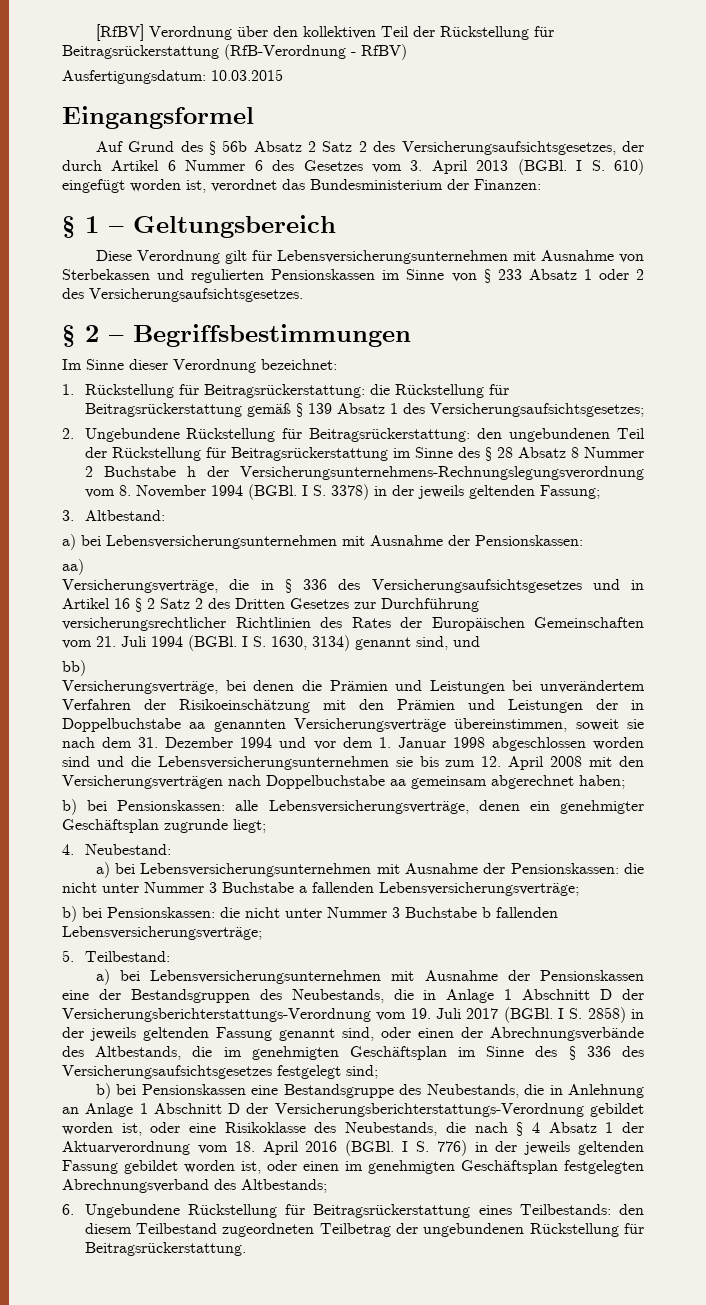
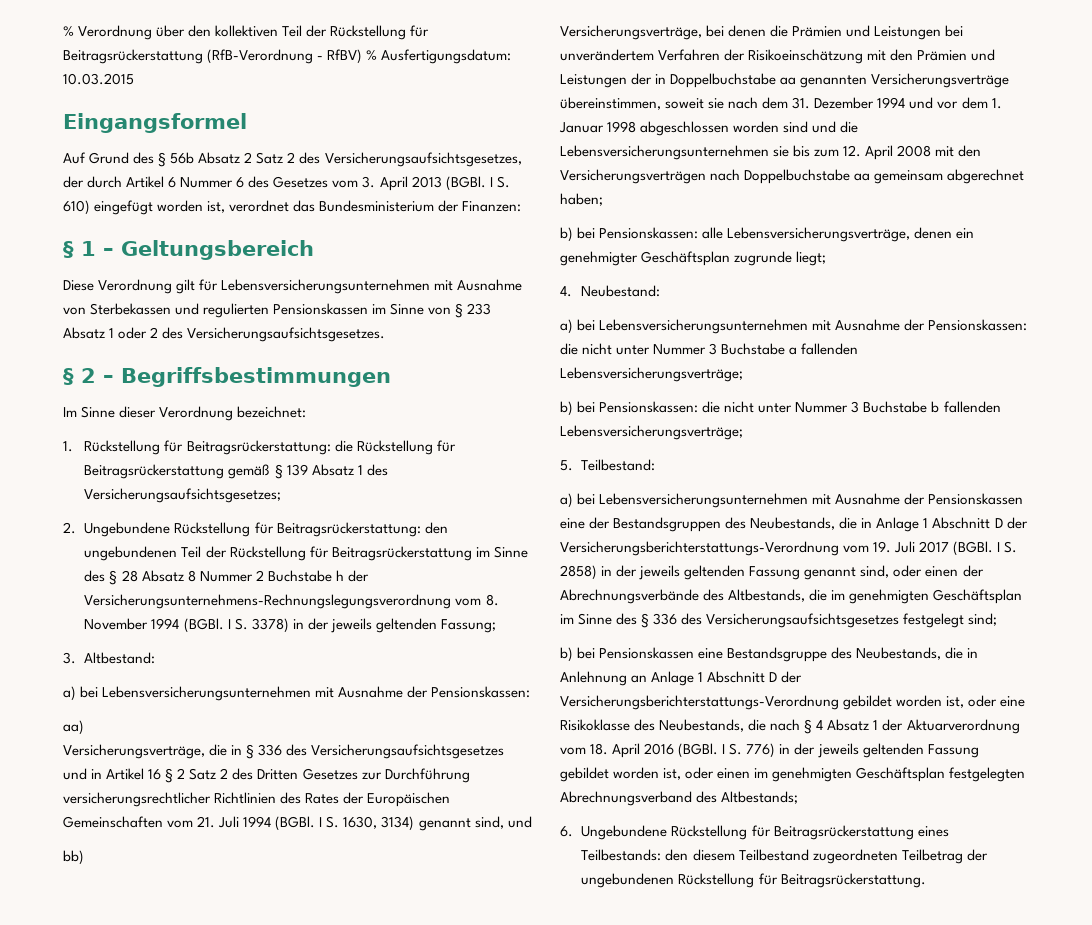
[95,24,144,41] [RfBV] -> [63,26,74,36] %
(407, 52) // -> [366,50,378,60] %

